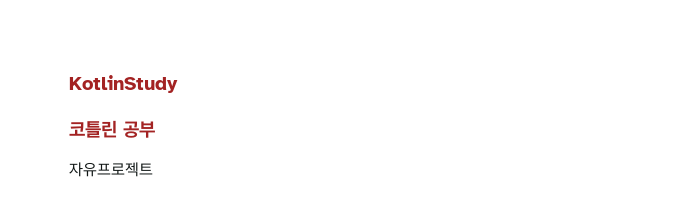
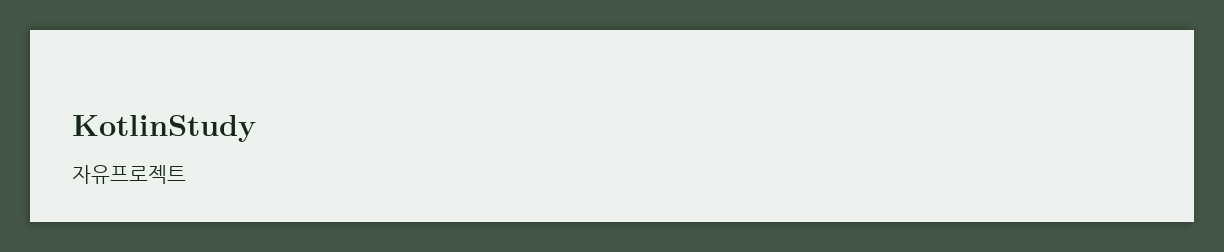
[69,120,155,138] // 코틀린 공부 -> (256, 128) none

